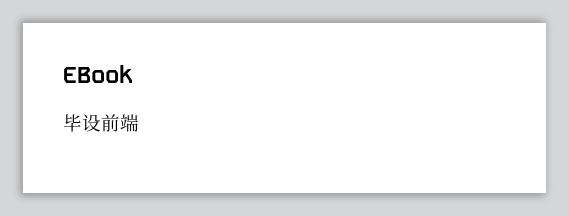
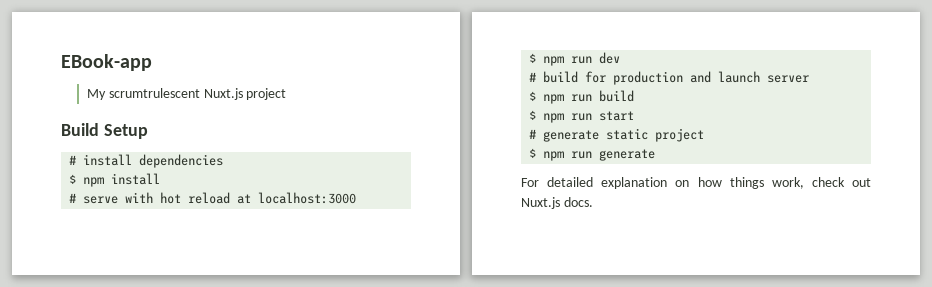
[63,65,133,83] [63,114,139,132] EBook // 毕设前端 -> [61,54,152,71] [87,88,287,100] [61,123,148,139] [69,154,224,168] [69,173,161,187] [69,192,357,204] [529,52,621,66] [529,71,810,85] [529,90,635,104] [529,110,635,123] [529,128,705,142] [529,148,656,161] [521,177,871,189] [521,197,593,209] EBook-app // My scrumtrulescent Nuxt.js project // Build Setup // # install dependencies // $ npm install // # serve with hot reload at localhost:3000 // $ npm run dev // # build for production and launch server // $ npm run build // $ npm run start // # generate static project // $ npm run generate // For detailed explanation on how things work, check out Nuxt.js docs.

